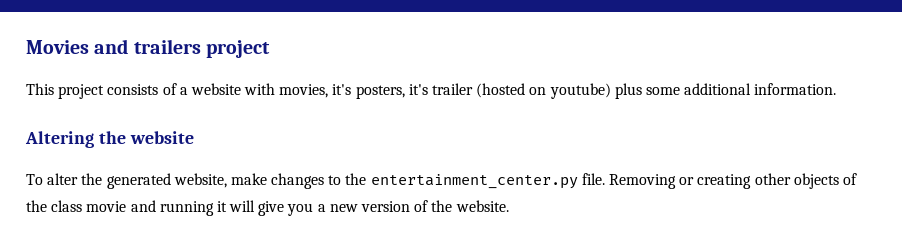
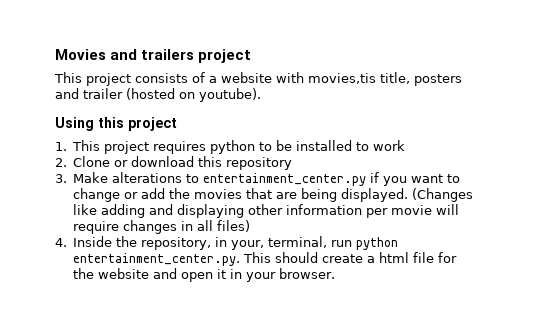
[279,83,837,99] [25,131,194,148] [26,173,857,189] [26,200,509,216] movies, it's posters, it's trailer (hosted on youtube) plus some additional information. // Altering the website // To alter the generated website, make changes to the entertainment_center.py file. Removing or creating other objects of the class movie and running it will give you a new version of the website. -> [308,72,462,86] [55,88,261,102] [55,117,177,131] [55,140,406,154] [55,156,293,170] [55,172,461,186] [73,188,474,202] [73,204,460,218] [73,220,251,234] [55,236,399,250] [73,252,458,266] [73,268,336,282] movies,tis title, posters and trailer (hosted on youtube). // Using this project // 1. This project requires python to be installed to work // 2. Clone or download this repository // 3. Make alterations to entertainment_center.py if you want to change or add the movies that are being displayed. (Changes like adding and displaying other information per movie will require changes in all files) // 4. Inside the repository, in your, terminal, run python entertainment_center.py. This should create a html file for the website and open it in your browser.

